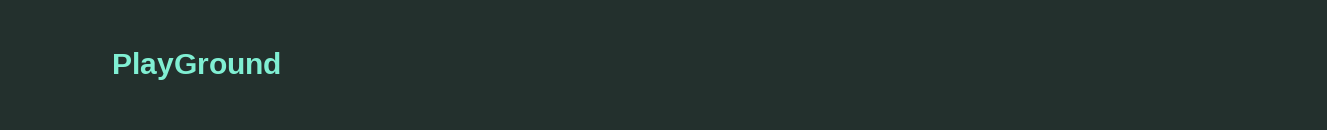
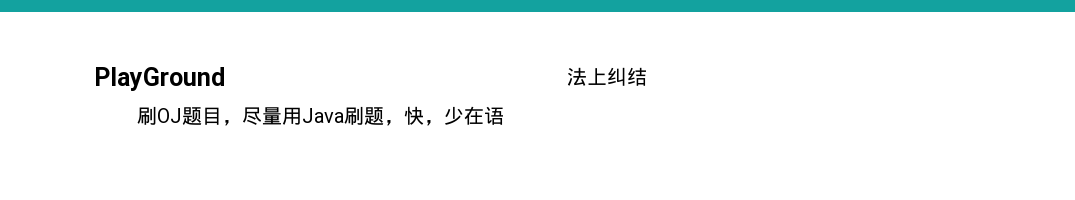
(281, 66) none -> [136,106,504,126] [567,67,647,86] // 刷OJ题目，尽量用Java刷题，快，少在语法上纠结

